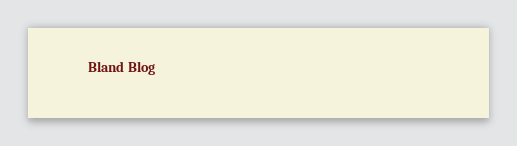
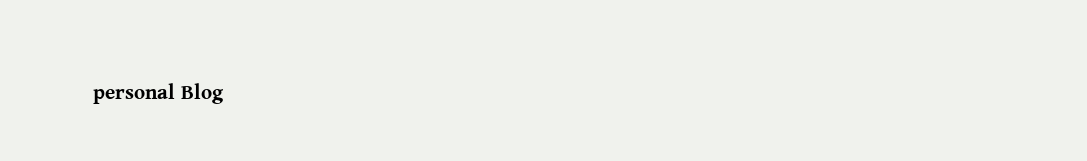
[88,61,124,72] Bland -> [93,83,175,104] personal

